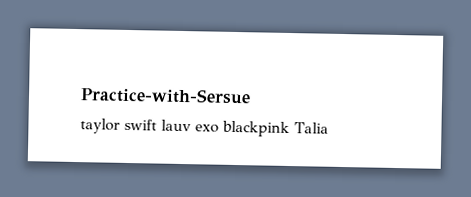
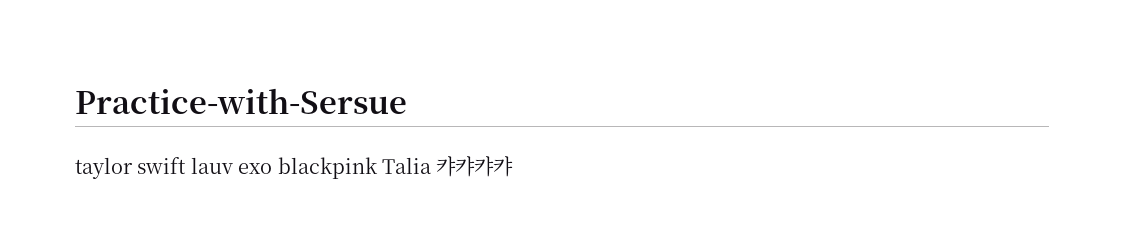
(329, 128) none -> [436,156,514,177] 캬캬캬캬

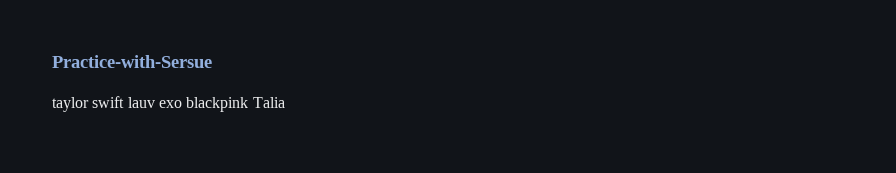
[436,156,514,177] 캬캬캬캬 -> (285, 102) none

